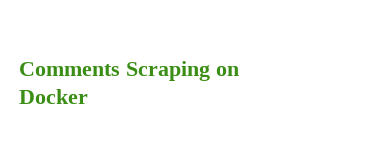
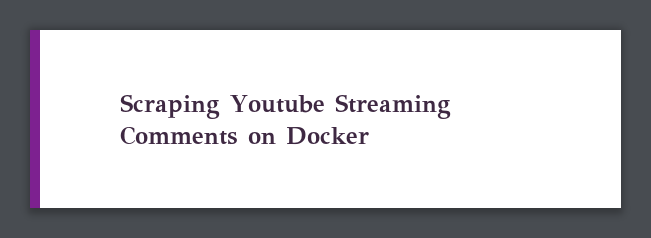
[19,61,210,81] Comments Scraping -> [120,94,451,119] [120,126,238,145] Scraping Youtube Streaming Comments

